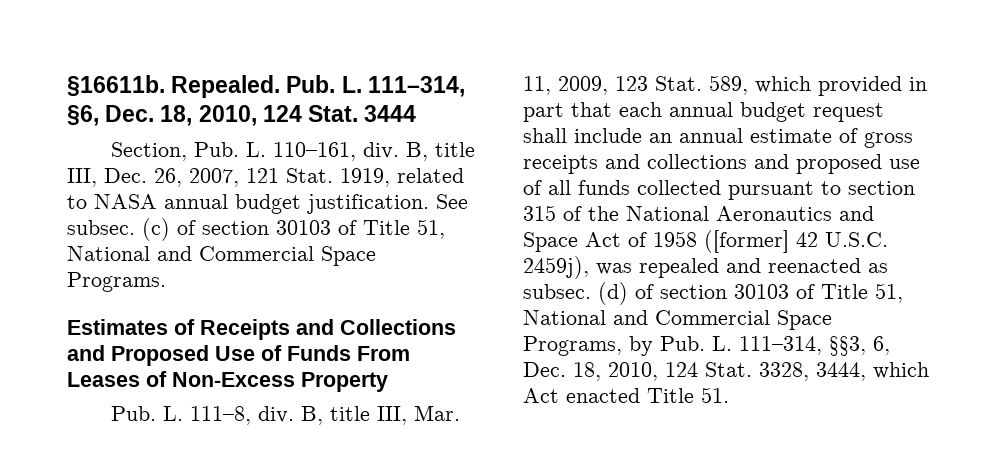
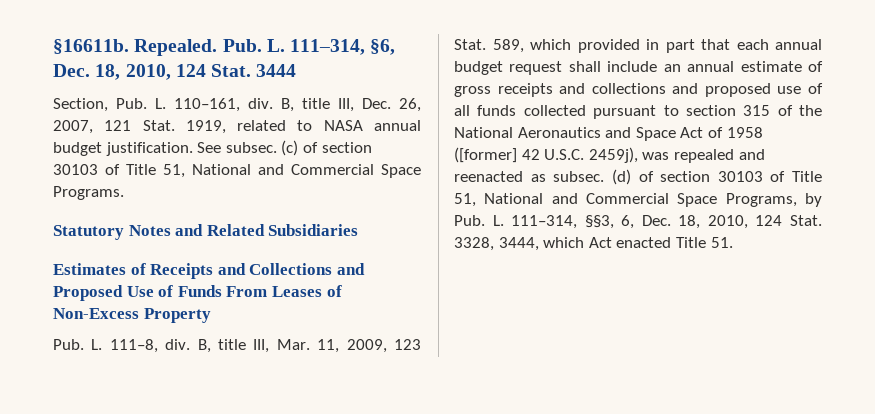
(166, 282) none -> [53,224,359,240] // Statutory Notes and Related Subsidiaries

